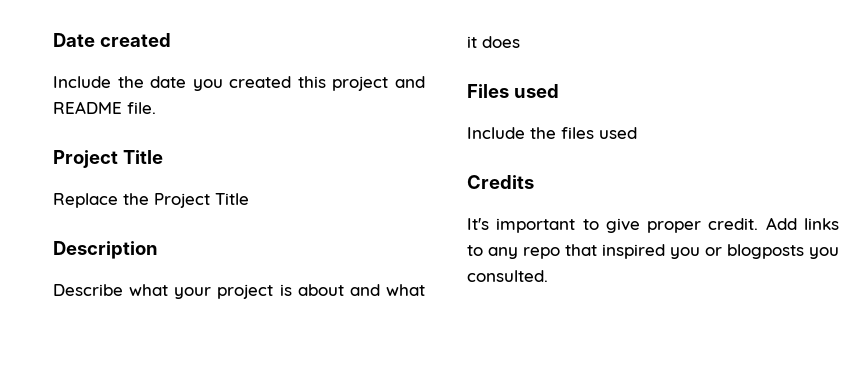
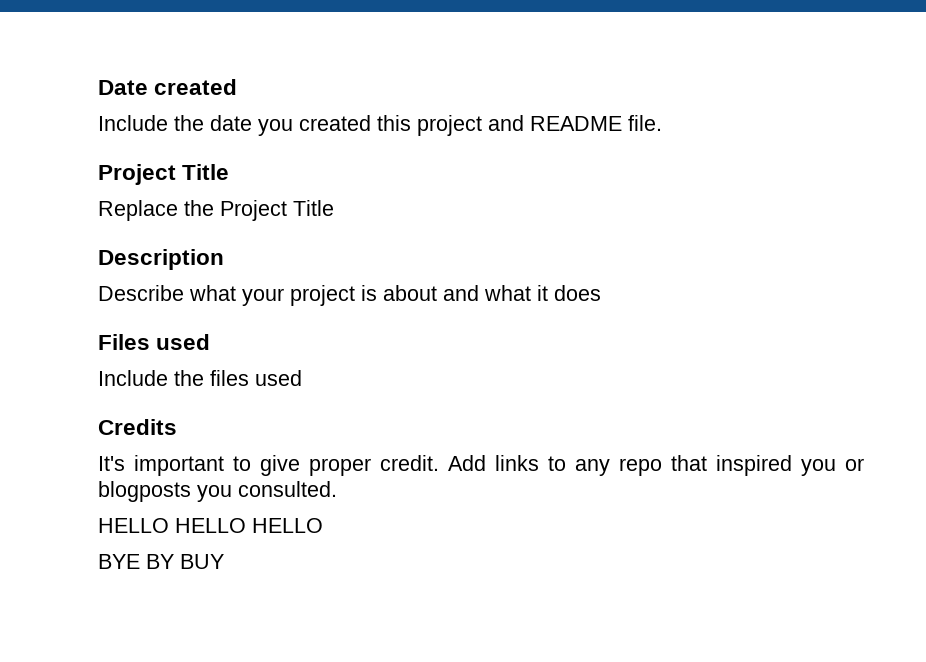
(548, 276) none -> [98,518,323,533] [98,554,224,569] // HELLO HELLO HELLO // BYE BY BUY

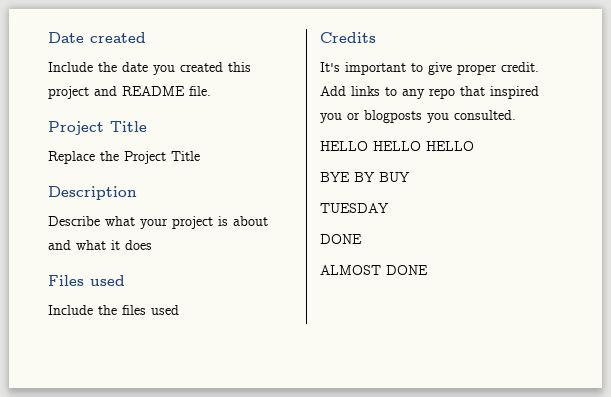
(224, 561) none -> [320,203,389,213] [320,234,362,244] [320,265,428,275] // TUESDAY // DONE // ALMOST DONE

